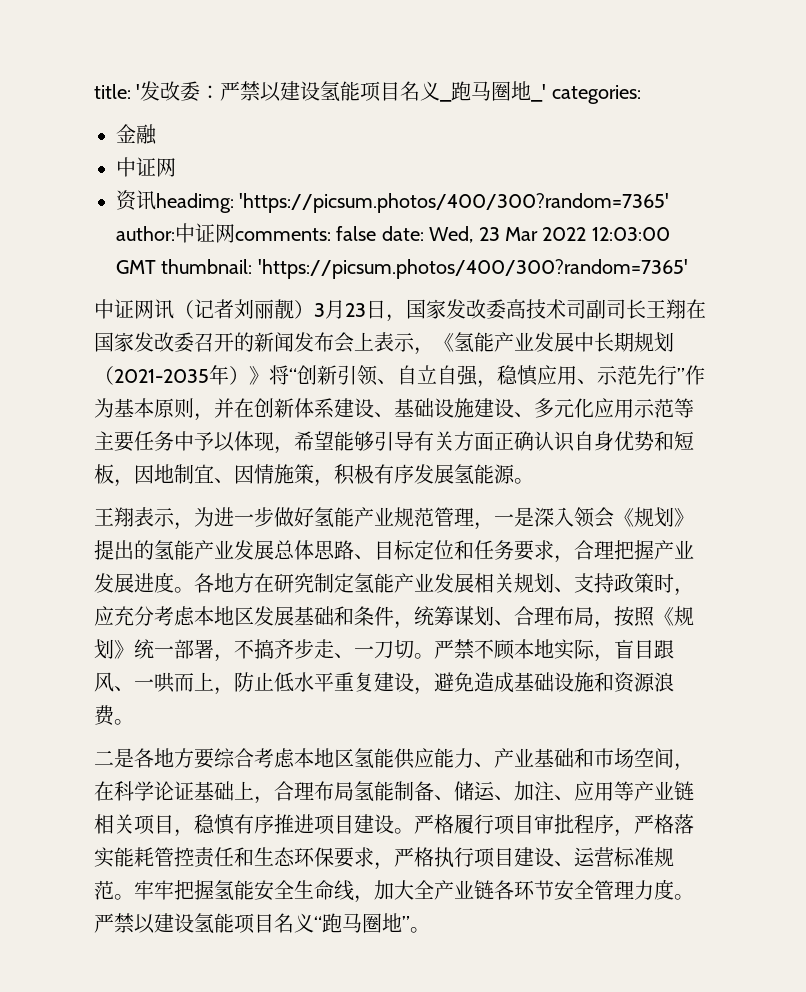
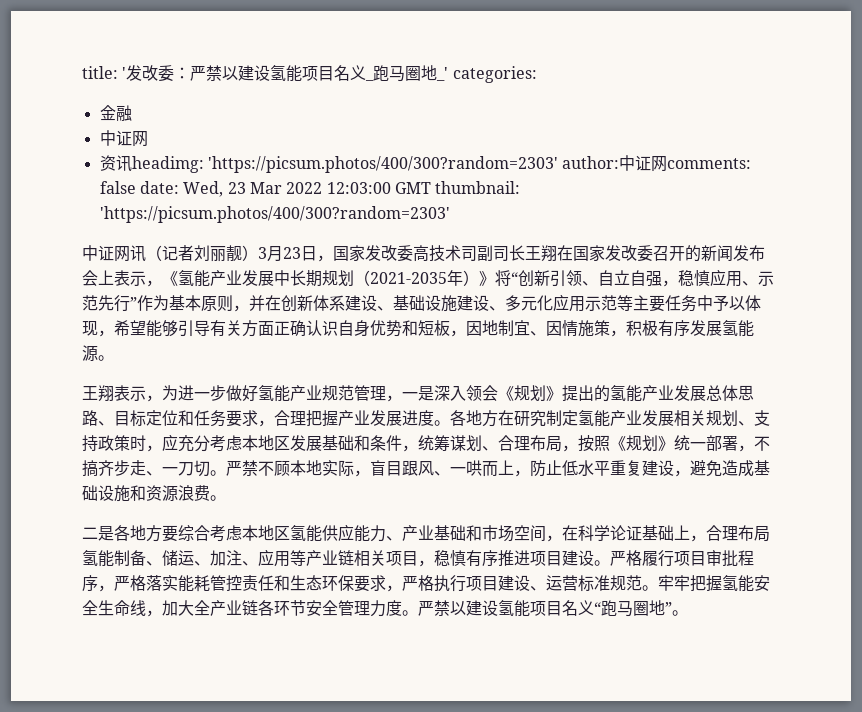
[239,193,670,213] 'https://picsum.photos/400/300?random=7365' -> [207,156,558,173] 'https://picsum.photos/400/300?random=2303'
[257,259,688,279] 'https://picsum.photos/400/300?random=7365' -> [99,206,450,223] 'https://picsum.photos/400/300?random=2303'

